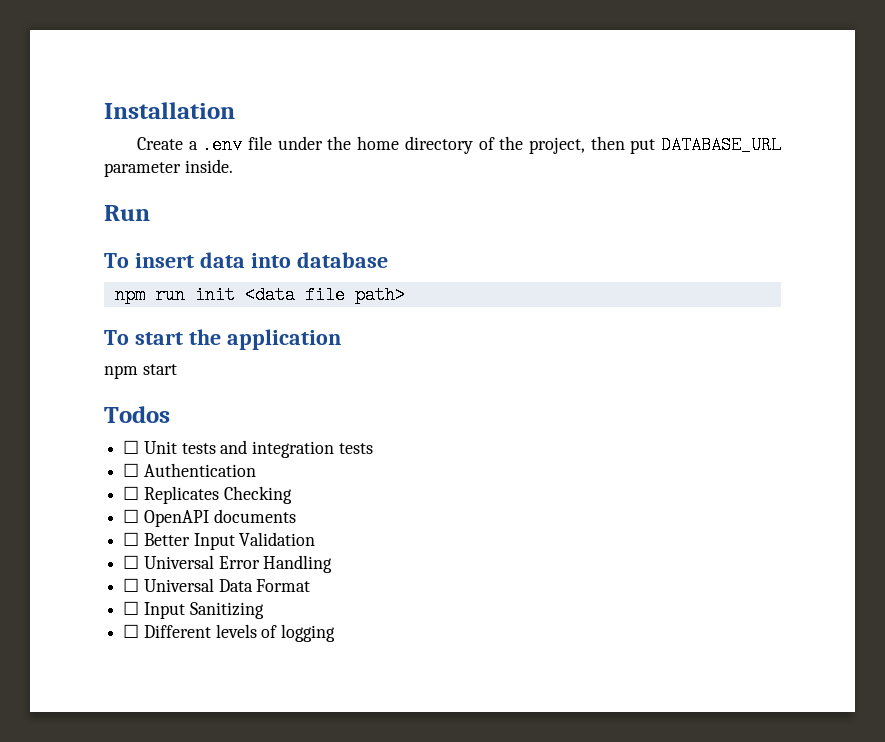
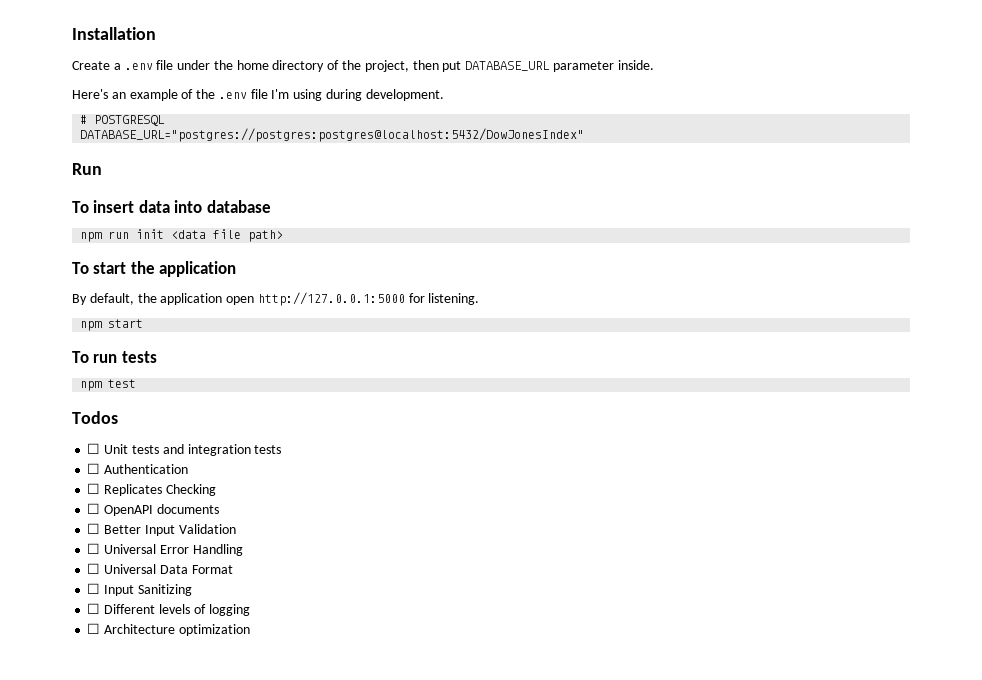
(233, 166) none -> [72,89,444,101] [80,115,166,126] [80,128,585,142] // Here's an example of the .env file I'm using during development. // # POSTGRESQL // DATABASE_URL="postgres://postgres:postgres@localhost:5432/DowJonesIndex"
[104,364,177,379] npm start -> [72,292,480,306] [80,319,144,331] [72,351,157,363] [80,379,137,391] By default, the application open http://127.0.0.1:5000 for listening. // npm start // To run tests // npm test
(336, 633) none -> [87,623,250,636] // ☐ Architecture optimization

